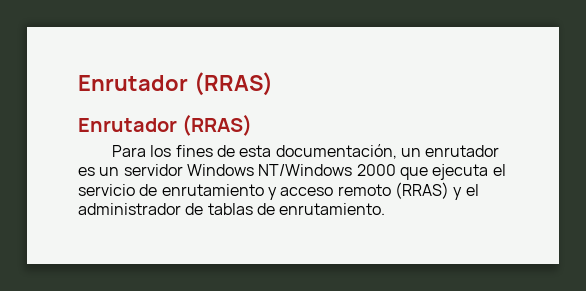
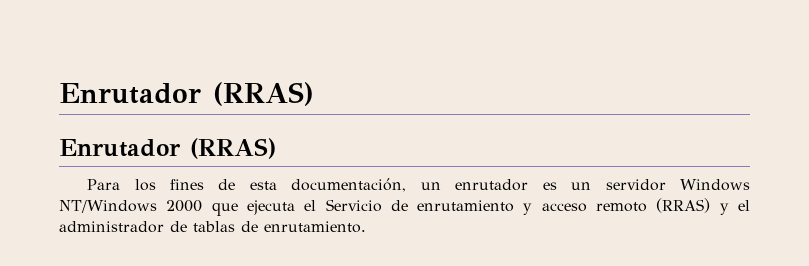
[78,184,135,196] servicio -> [325,199,382,212] Servicio

